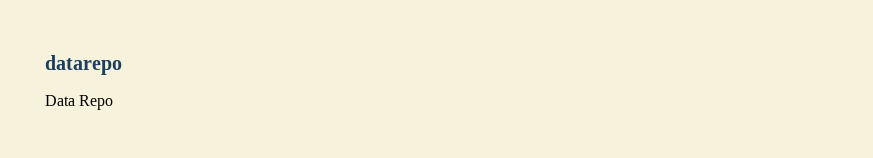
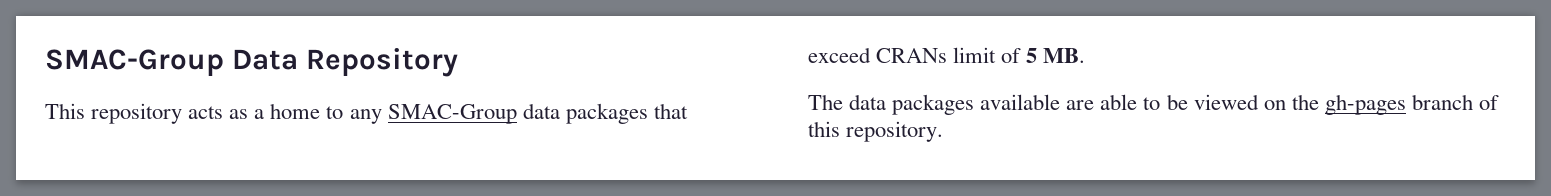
[45,55,122,75] [45,95,114,110] datarepo // Data Repo -> [45,48,458,77] [45,103,688,124] [808,47,1086,63] [808,94,1499,115] [808,121,944,142] SMAC-Group Data Repository // This repository acts as a home to any SMAC-Group data packages that exceed CRANs limit of 5 MB. // The data packages available are able to be viewed on the gh-pages branch of this repository.

